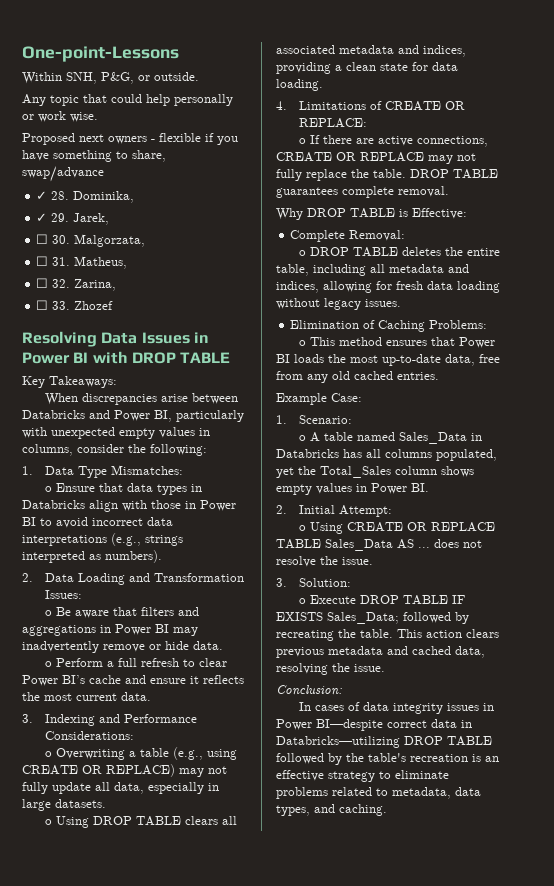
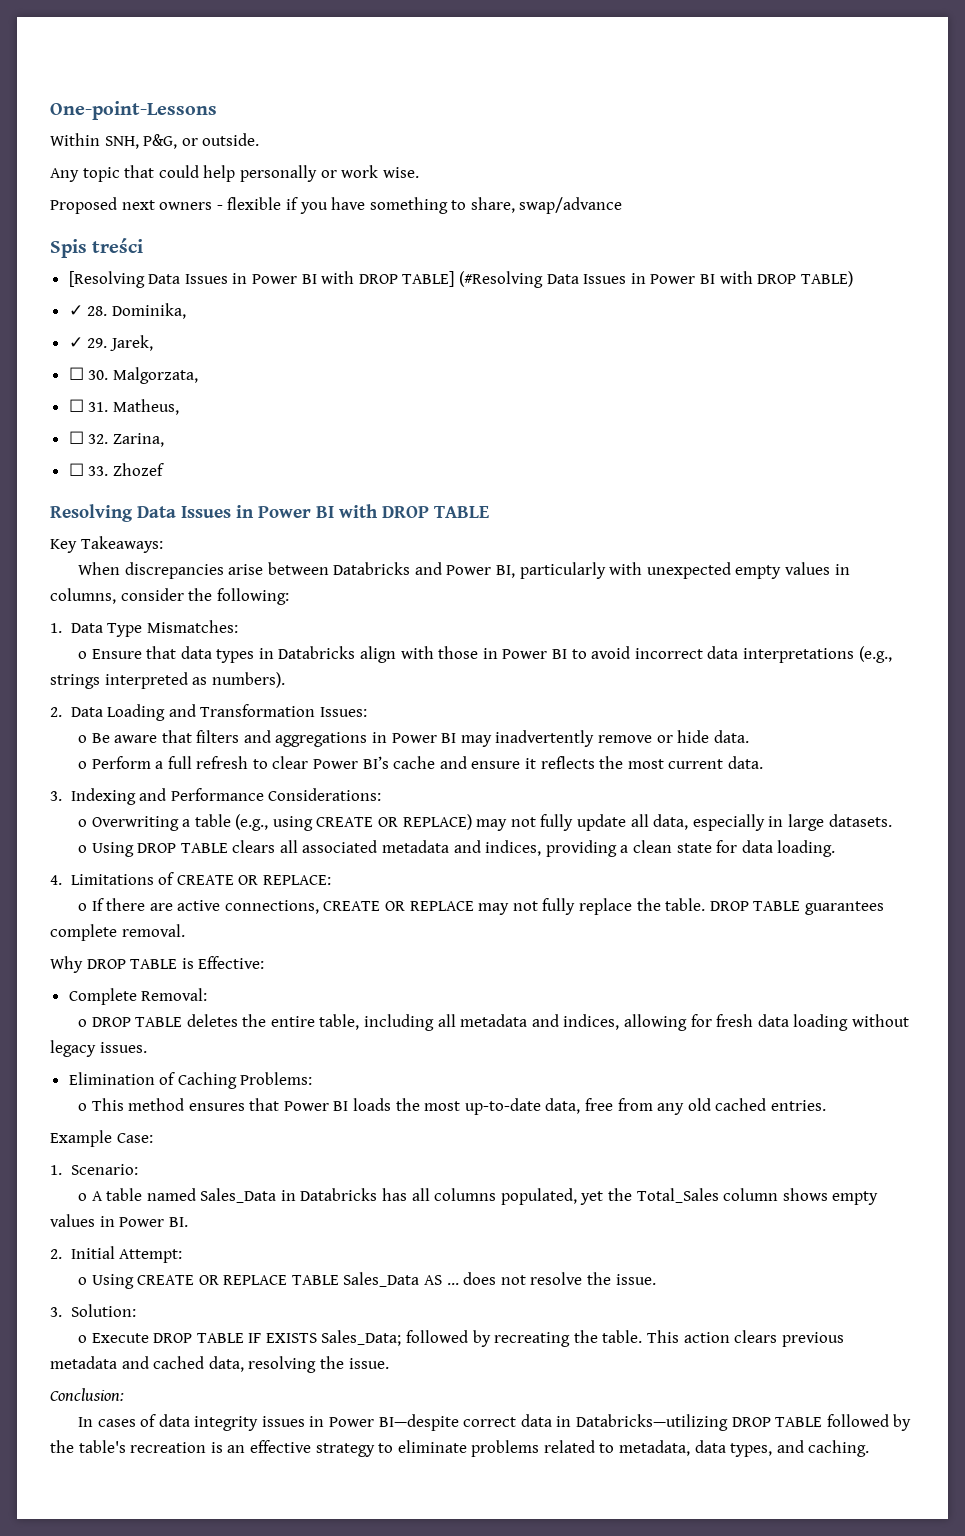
(104, 174) none -> [50,238,144,258] [68,271,853,288] // Spis treści // [Resolving Data Issues in Power BI with DROP TABLE] (#Resolving Data Issues in Power BI with DROP TABLE)

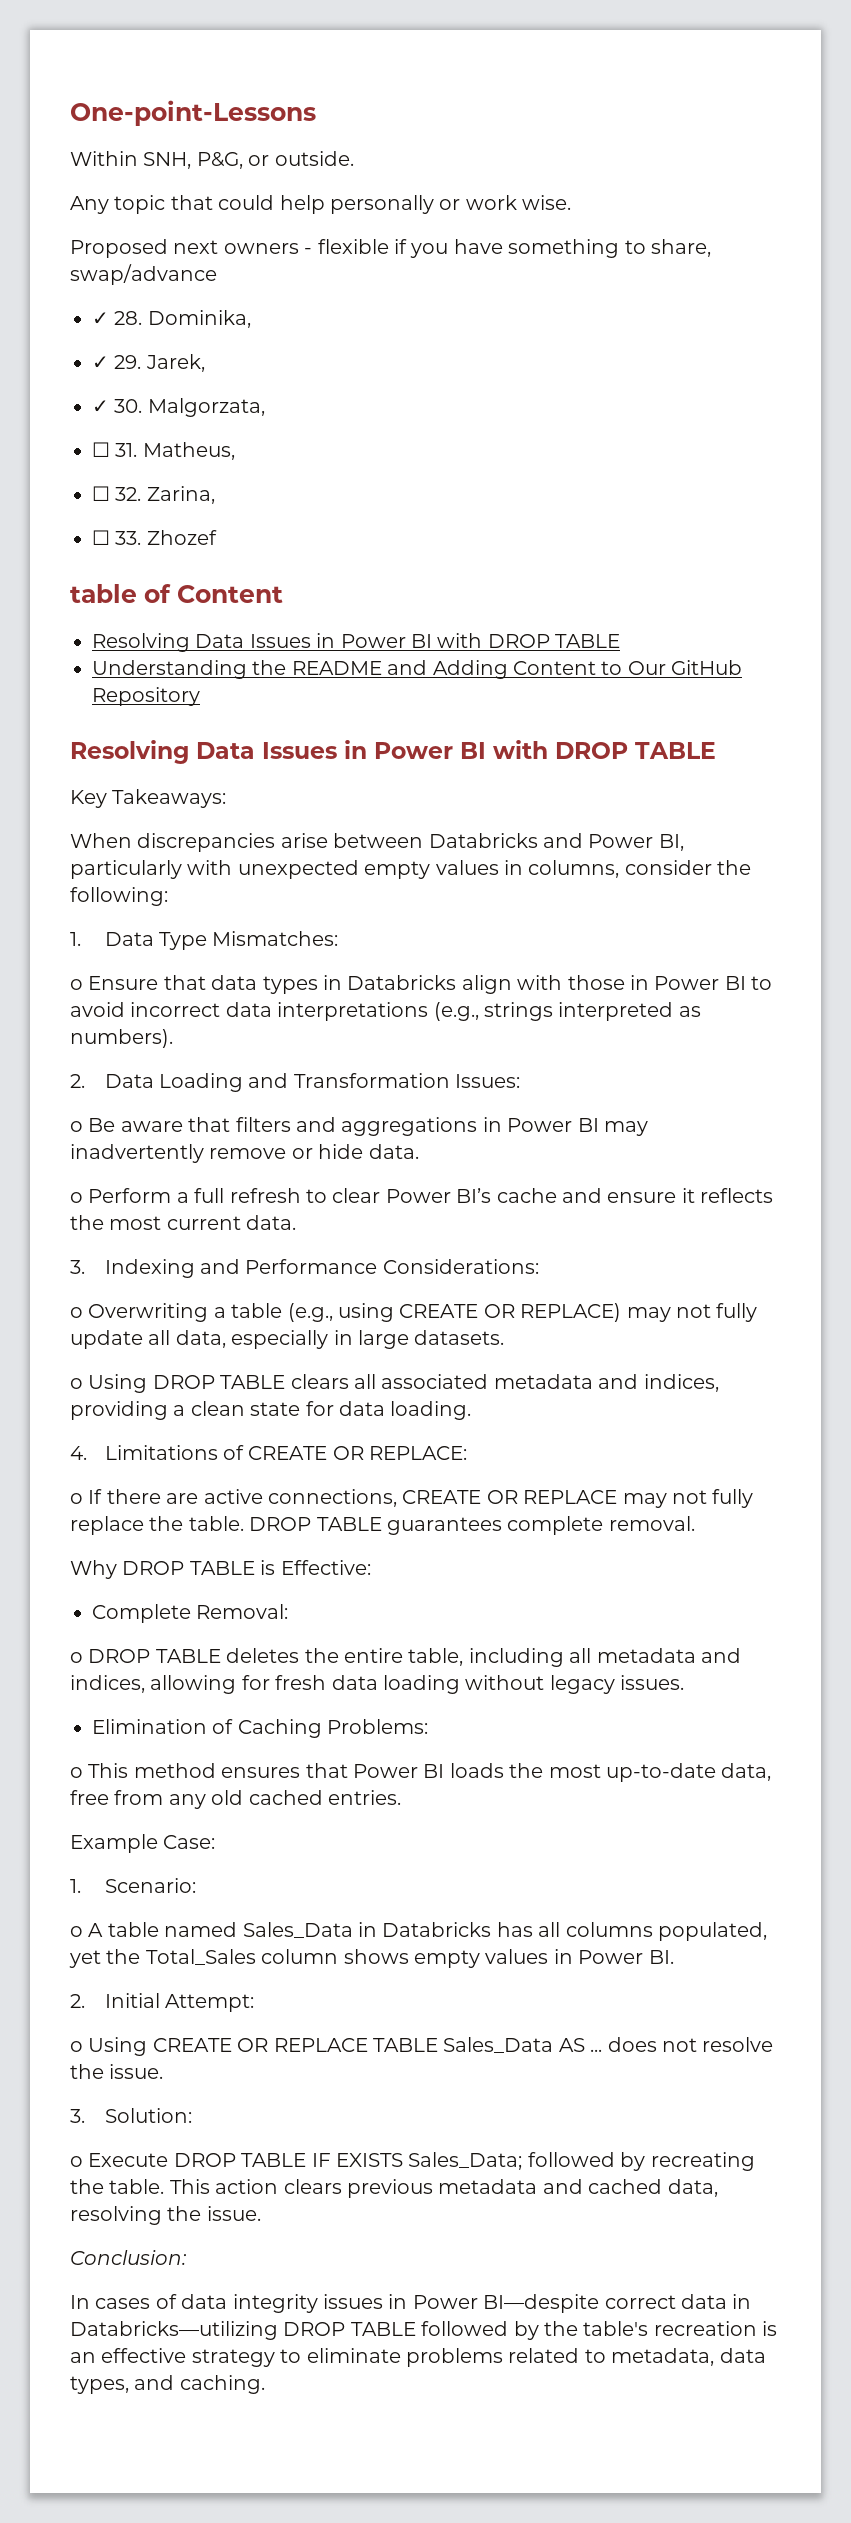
[50,238,144,258] [68,271,853,288] // Spis treści // [Resolving Data Issues in Power BI with DROP TABLE] (#Resolving Data Issues in Power BI with DROP TABLE) -> (217, 274) none
[68,367,84,380] ☐ -> [92,400,109,413] ✓
(164, 469) none -> [70,584,283,603] [92,633,621,652] [92,660,743,679] [92,687,200,706] // table of Content // Resolving Data Issues in Power BI with DROP TABLE // Understanding the README and Adding Content to Our GitHub Repository

